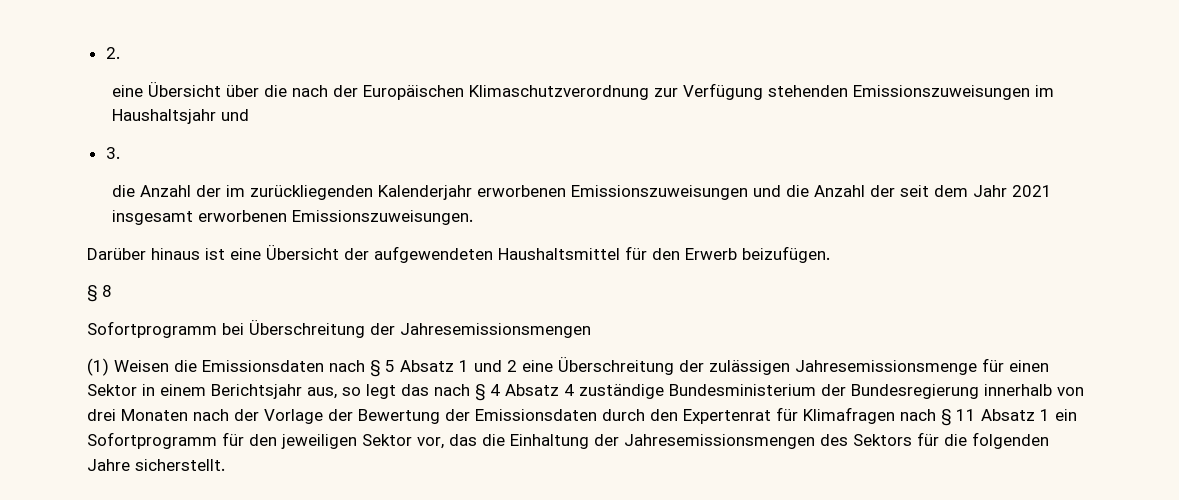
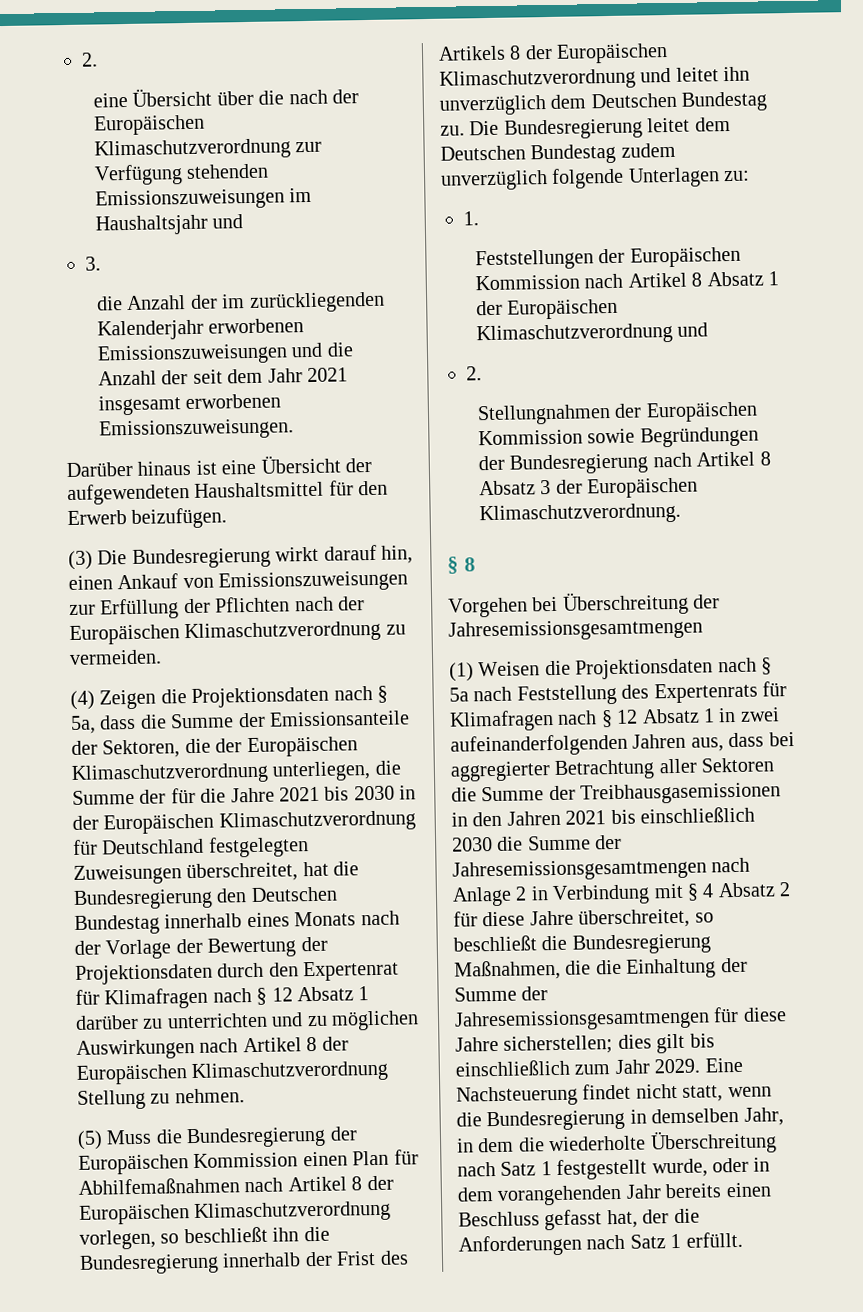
[87,285,112,302] [87,319,591,338] [87,356,1049,377] [87,384,1084,401] [87,409,188,421] § 8 // Sofortprogramm bei Überschreitung der Jahresemissionsmengen // (1) Weisen die Emissionsdaten nach § 5 Absatz 1 und 2 eine Überschreitung der zulässigen Jahresemissionsmenge für einen Sektor in einem Berichtsjahr aus, so legt das nach § 4 Absatz 4 zuständige Bundesministerium der Bundesregierung innerhalb von drei Monaten -> [68,544,413,571] [68,570,409,593] [69,596,365,620] [69,620,406,645] [69,649,162,665] [70,685,388,710] [70,710,410,734] [71,736,358,759] [71,760,401,785] [72,785,417,805] [72,810,416,835] [73,836,309,858] [73,861,360,885] [73,886,338,910] [74,911,357,935] (3) Die Bundesregierung wirkt darauf hin, einen Ankauf von Emissionszuweisungen zur Erfüllung der Pflichten nach der Europäischen Klimaschutzverordnung zu vermeiden. // (4) Zeigen die Projektionsdaten nach § 5a, dass die Summe der Emissionsanteile der Sektoren, die der Europäischen Klimaschutzverordnung unterliegen, die Summe der für die Jahre 2021 bis 2030 in der Europäischen Klimaschutzverordnung für Deutschland festgelegten Zuweisungen überschreitet, hat die Bundesregierung den Deutschen Bundestag innerhalb eines Monats
[475,409,597,421] Emissionsdaten -> [75,963,213,985] Projektionsdaten
[956,409,1077,421] [87,432,1049,449] [87,459,225,471] 11 Absatz 1 ein Sofortprogramm für den jeweiligen Sektor vor, das die Einhaltung der Jahresemissionsmengen des Sektors für die folgenden Jahre sicherstellt. -> [271,986,370,1002] [75,1010,419,1031] [76,1036,349,1060] [76,1060,390,1085] [77,1088,245,1110] [77,1126,358,1150] [78,1149,419,1175] [78,1175,394,1195] [79,1200,392,1225] [79,1226,330,1250] [79,1250,409,1275] [438,42,669,64] [439,66,751,91] [439,91,768,116] [440,116,731,140] [440,142,676,165] [440,167,751,191] [463,211,479,226] [475,246,741,271] [475,271,780,291] [476,298,619,320] [476,322,709,346] [466,366,482,381] [477,401,758,426] [478,426,759,448] [478,451,771,475] [479,477,699,499] [479,502,682,526] [447,556,476,575] [448,590,721,618] [448,618,703,642] [449,657,772,682] [449,681,787,706] [449,707,780,732] [450,731,795,757] [450,757,775,782] [451,782,782,805] [451,806,755,827] [452,834,623,852] [452,857,751,882] [452,882,792,907] [453,908,714,929] [453,933,711,955] [454,957,748,981] [454,986,549,1002] [454,1006,787,1032] [455,1033,715,1055] [455,1057,743,1077] [456,1083,772,1107] [456,1107,784,1132] [457,1129,777,1155] [457,1157,771,1180] [457,1182,772,1206] [458,1208,700,1231] [458,1231,743,1257] 12 Absatz 1 darüber zu unterrichten und zu möglichen Auswirkungen nach Artikel 8 der Europäischen Klimaschutzverordnung Stellung zu nehmen. // (5) Muss die Bundesregierung der Europäischen Kommission einen Plan für Abhilfemaßnahmen nach Artikel 8 der Europäischen Klimaschutzverordnung vorlegen, so beschließt ihn die Bundesregierung innerhalb der Frist des Artikels 8 der Europäischen Klimaschutzverordnung und leitet ihn unverzüglich dem Deutschen Bundestag zu. Die Bundesregierung leitet dem Deutschen Bundestag zudem unverzüglich folgende Unterlagen zu: // 1. // Feststellungen der Europäischen Kommission nach Artikel 8 Absatz 1 der Europäischen Klimaschutzverordnung und // 2. // Stellungnahmen der Europäischen Kommission sowie Begründungen der Bundesregierung nach Artikel 8 Absatz 3 der Europäischen Klimaschutzverordnung. // § 8 // Vorgehen bei Überschreitung der Jahresemissionsgesamtmengen // (1) Weisen die Projektionsdaten nach § 5a nach Feststellung des Expertenrats für Klimafragen nach § 12 Absatz 1 in zwei aufeinanderfolgenden Jahren aus, dass bei aggregierter Betrachtung aller Sektoren die Summe der Treibhausgasemissionen in den Jahren 2021 bis einschließlich 2030 die Summe der Jahresemissionsgesamtmengen nach Anlage 2 in Verbindung mit § 4 Absatz 2 für diese Jahre überschreitet, so beschließt die Bundesregierung Maßnahmen, die die Einhaltung der Summe der Jahresemissionsgesamtmengen für diese Jahre sicherstellen; dies gilt bis einschließlich zum Jahr 2029. Eine Nachsteuerung findet nicht statt, wenn die Bundesregierung in demselben Jahr, in dem die wiederholte Überschreitung nach Satz 1 festgestellt wurde, oder in dem vorangehenden Jahr bereits einen Beschluss gefasst hat, der die Anforderungen nach Satz 1 erfüllt.

